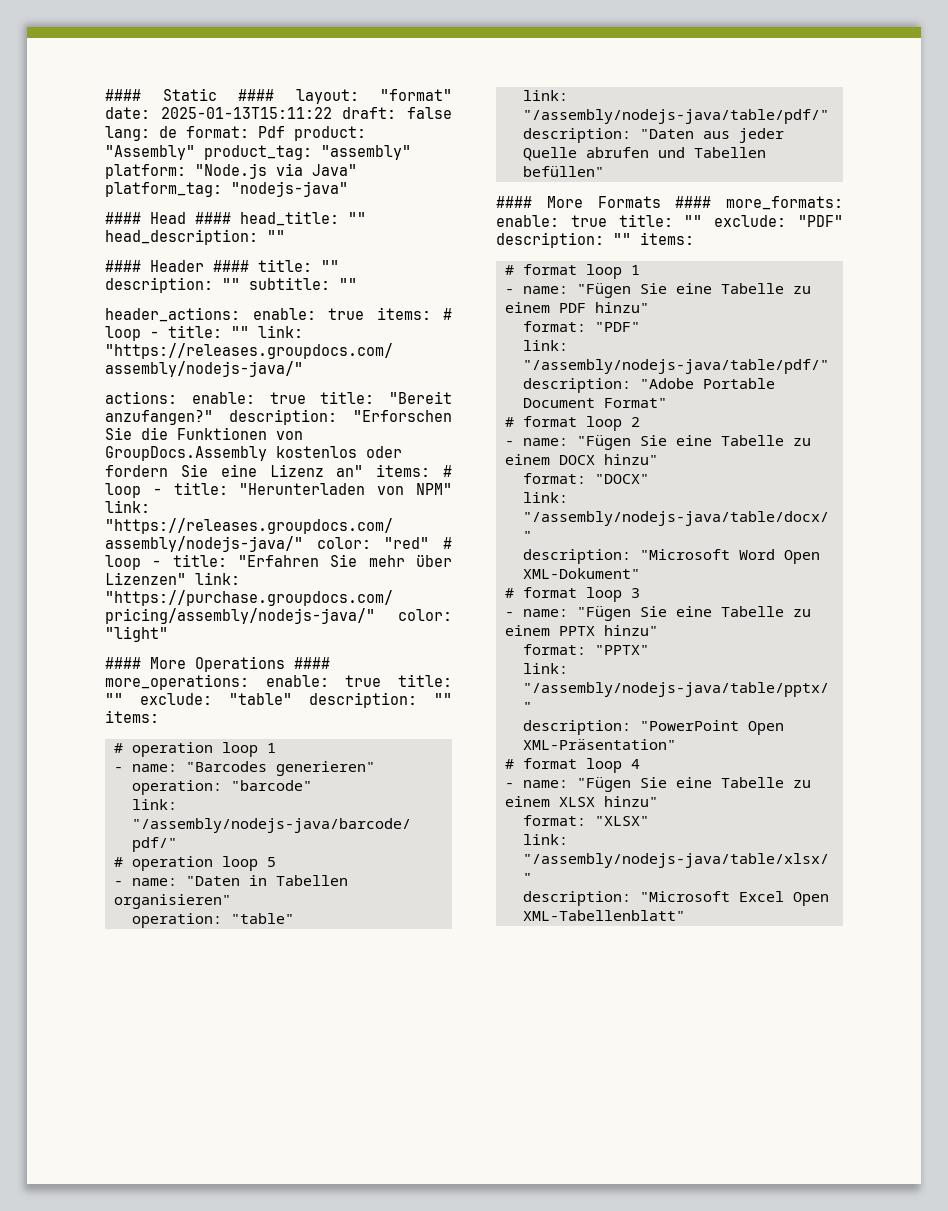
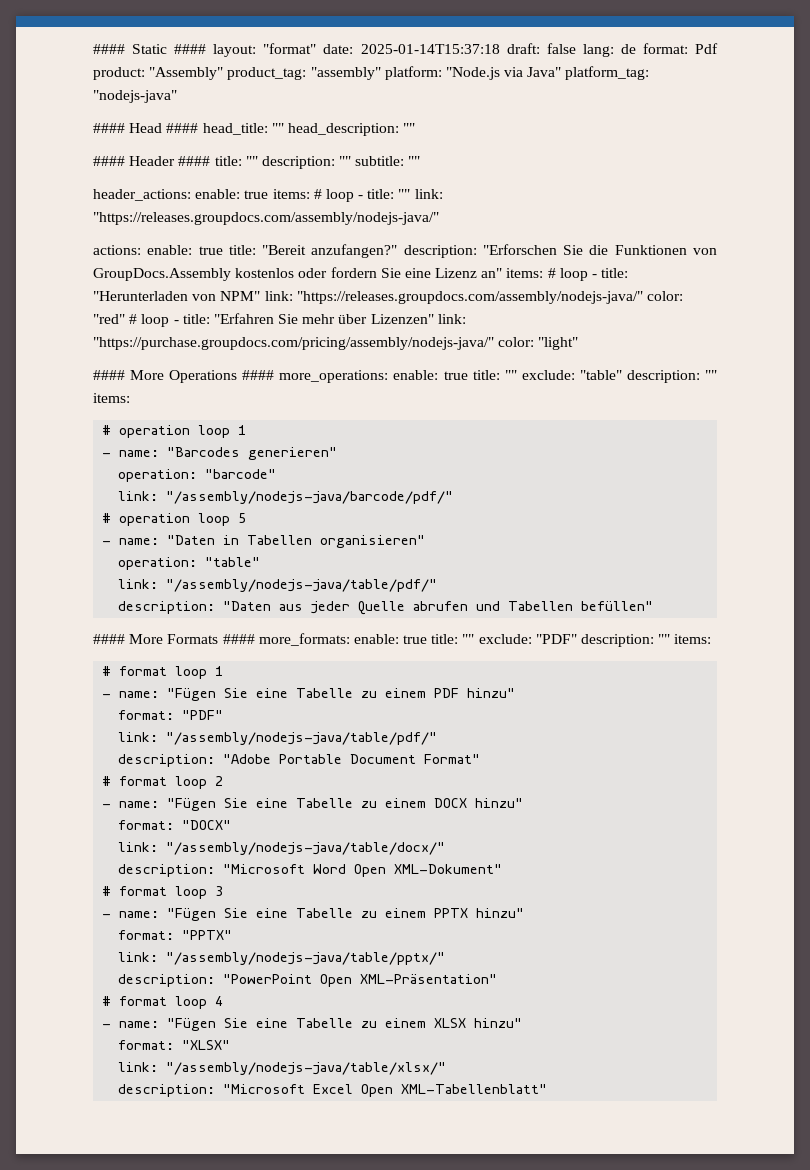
[160,107,332,119] 2025-01-13T15:11:22 -> [360,44,500,54] 2025-01-14T15:37:18

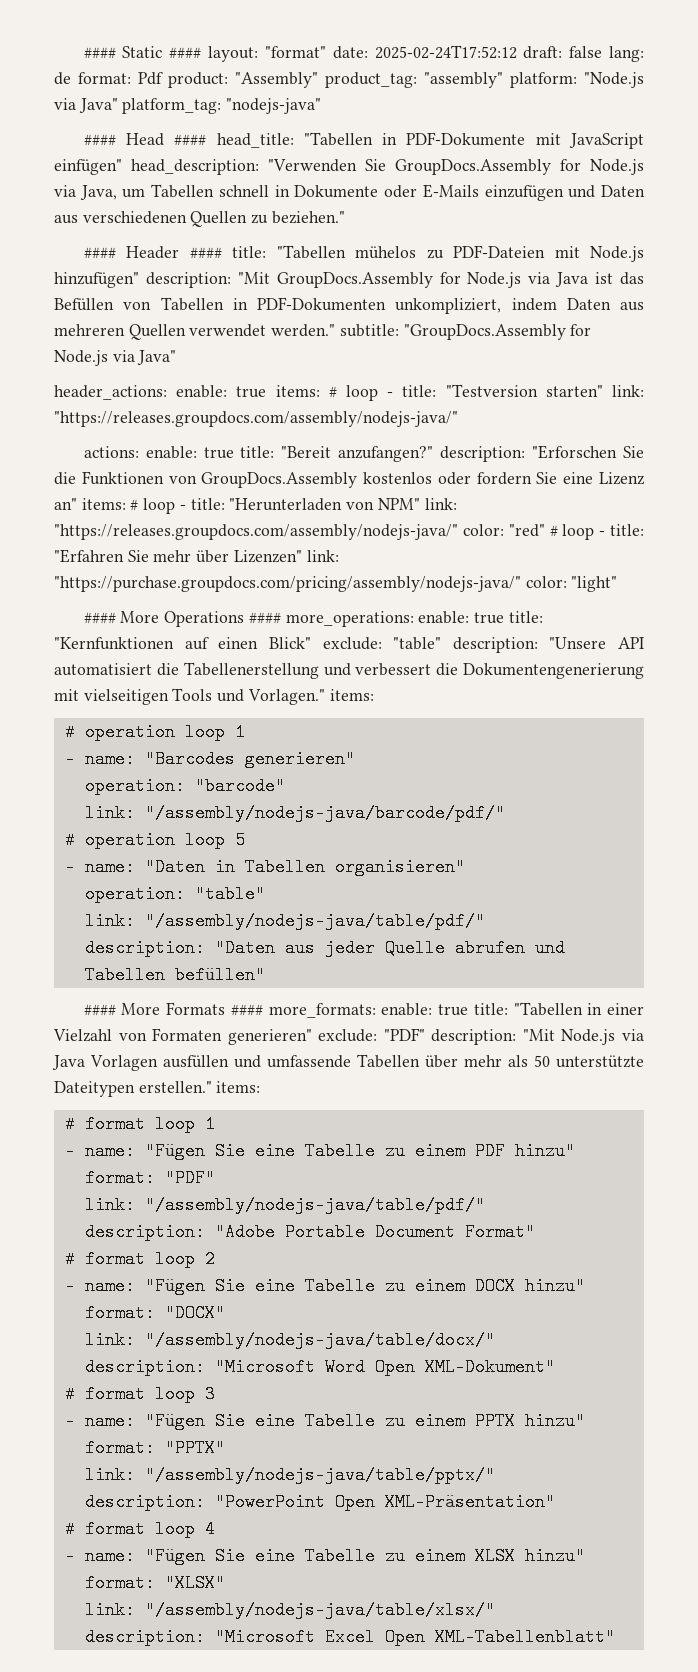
[360,44,500,54] 2025-01-14T15:37:18 -> [374,45,517,59] 2025-02-24T17:52:12
[271,123,416,136] [93,156,421,169] "" head_description: "" // #### Header #### title: "" description: "" subtitle: "" -> [303,132,645,149] [54,159,644,175] [54,184,646,201] [54,211,345,227] [83,245,645,262] [54,272,645,288] [54,297,644,314] [54,324,592,340] [54,350,177,366] "Tabellen in PDF-Dokumente mit JavaScript einfügen" head_description: "Verwenden Sie GroupDocs.Assembly for Node.js via Java, um Tabellen schnell in Dokumente oder E-Mails einzufügen und Daten aus verschiedenen Quellen zu beziehen." // #### Header #### title: "Tabellen mühelos zu PDF-Dateien mit Node.js hinzufügen" description: "Mit GroupDocs.Assembly for Node.js via Java ist das Befüllen von Tabellen in PDF-Dokumenten unkompliziert, indem Daten aus mehreren Quellen verwendet werden." subtitle: "GroupDocs.Assembly for Node.js via Java"
[398,189,411,199] "" -> [445,384,603,397] "Testversion starten"
[504,370,717,383] "" exclude: "table" description: "" -> [54,637,644,653] [54,662,644,679] [54,688,325,705] "Kernfunktionen auf einen Blick" exclude: "table" description: "Unsere API automatisiert die Tabellenerstellung und verbessert die Dokumentengenerierung mit vielseitigen Tools und Vorlagen."
[462,634,671,647] "" exclude: "PDF" description: "" -> [513,1002,644,1016] [53,1028,644,1045] [52,1054,644,1071] [54,1081,212,1097] "Tabellen in einer Vielzahl von Formaten generieren" exclude: "PDF" description: "Mit Node.js via Java Vorlagen ausfüllen und umfassende Tabellen über mehr als 50 unterstützte Dateitypen erstellen."

